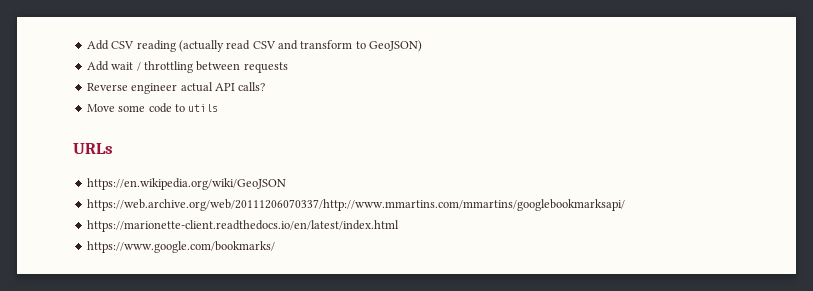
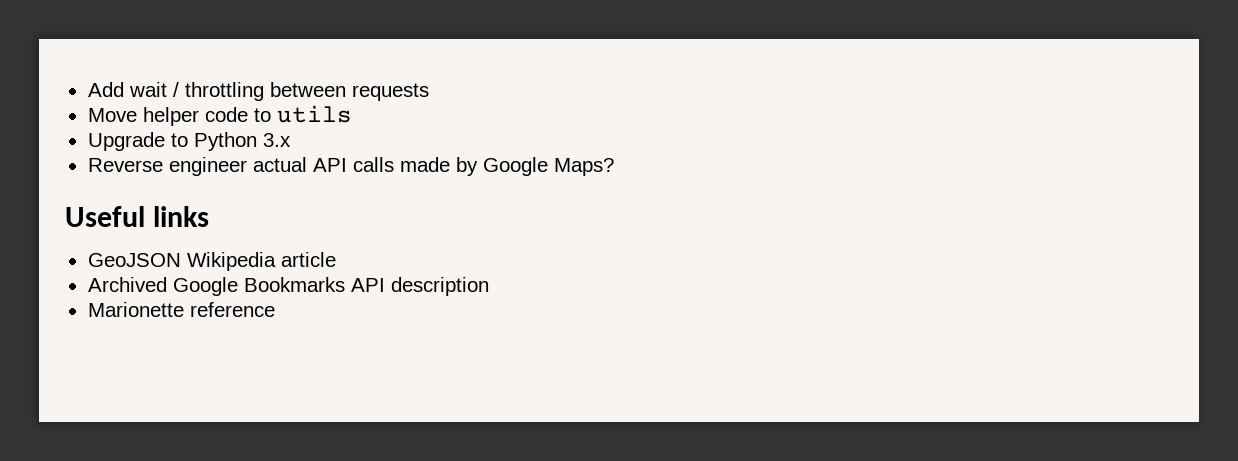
[86,40,423,52] [86,61,109,71] Add CSV reading (actually read CSV and transform to GeoJSON) // Add -> [87,82,124,97] Add
[86,82,266,94] [86,103,219,113] [73,143,113,154] [86,178,286,190] [86,199,625,211] [86,220,399,232] [86,241,275,253] Reverse engineer actual API calls? // Move some code to utils // URLs // https://en.wikipedia.org/wiki/GeoJSON // https://web.archive.org/web/20111206070337/http://www.mmartins.com/mmartins/googlebookmarksapi/ // https://marionette-client.readthedocs.io/en/latest/index.html // https://www.google.com/bookmarks/ -> [87,105,352,126] [87,132,291,151] [87,157,614,176] [65,206,209,227] [87,252,336,271] [87,277,489,296] [87,302,275,317] Move helper code to utils // Upgrade to Python 3.x // Reverse engineer actual API calls made by Google Maps? // Useful links // GeoJSON Wikipedia article // Archived Google Bookmarks API description // Marionette reference

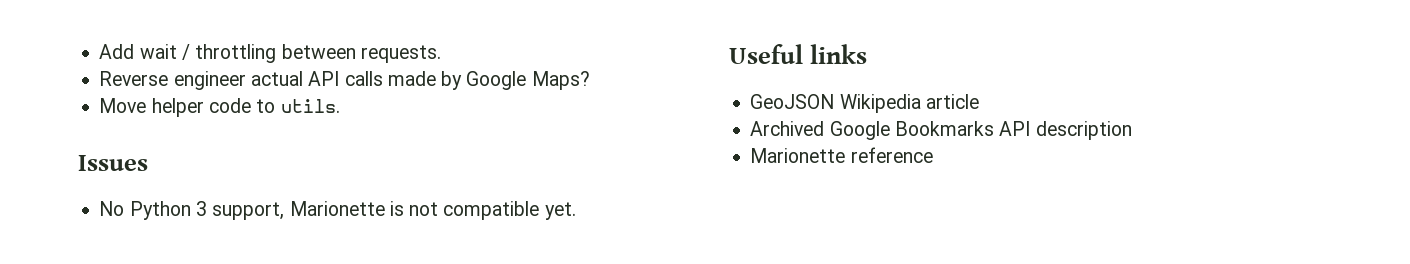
[351,83,429,101] [87,105,352,126] [87,132,291,151] requests // Move helper code to utils // Upgrade to Python 3.x -> [360,45,441,63] requests.
(614, 167) none -> [99,98,340,117] [78,155,148,171] [99,201,576,220] // Move helper code to utils. // Issues // No Python 3 support, Marionette is not compatible yet.

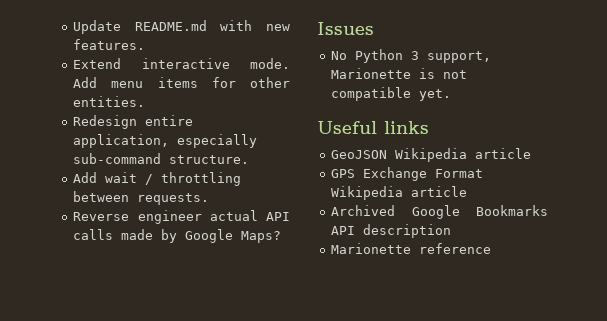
(99, 51) none -> [73,20,290,34] [73,39,146,50] [73,58,290,69] [73,77,290,88] [73,96,146,107] [73,115,194,129] [73,134,258,148] [73,153,250,164] Update README.md with new features. // Extend interactive mode. Add menu items for other entities. // Redesign entire application, especially sub-command structure. //
[99,98,340,117] // Move helper code to utils. -> (282, 237) none
(979, 101) none -> [331,167,484,181] [331,186,468,200] // GPS Exchange Format Wikipedia article

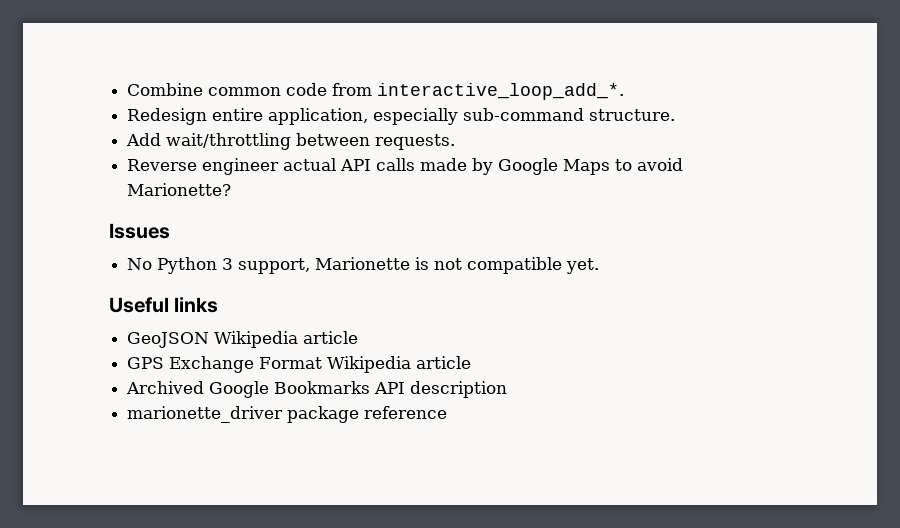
[73,20,290,34] [73,39,146,50] [73,58,290,69] [73,77,290,88] [73,96,146,107] Update README.md with new features. // Extend interactive mode. Add menu items for other entities. -> [127,83,625,100] Combine common code from interactive_loop_add_*.
[105,172,242,186] wait / throttling -> [166,133,292,150] wait/throttling
[241,231,282,243] Maps? -> [563,158,684,175] [127,183,232,196] Maps to avoid Marionette?
[331,243,412,254] Marionette -> [127,406,360,423] marionette_driver package

